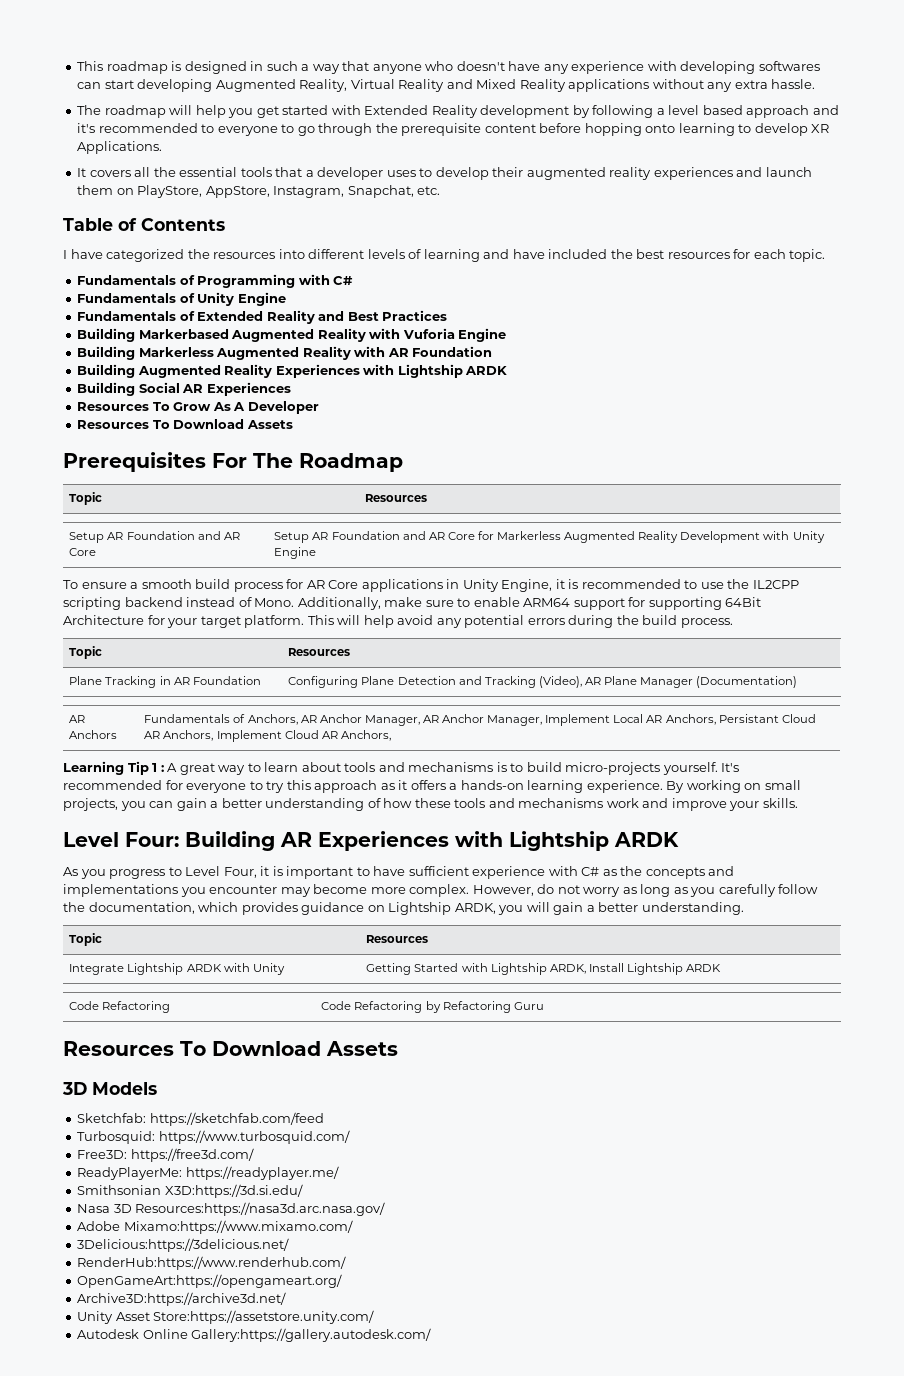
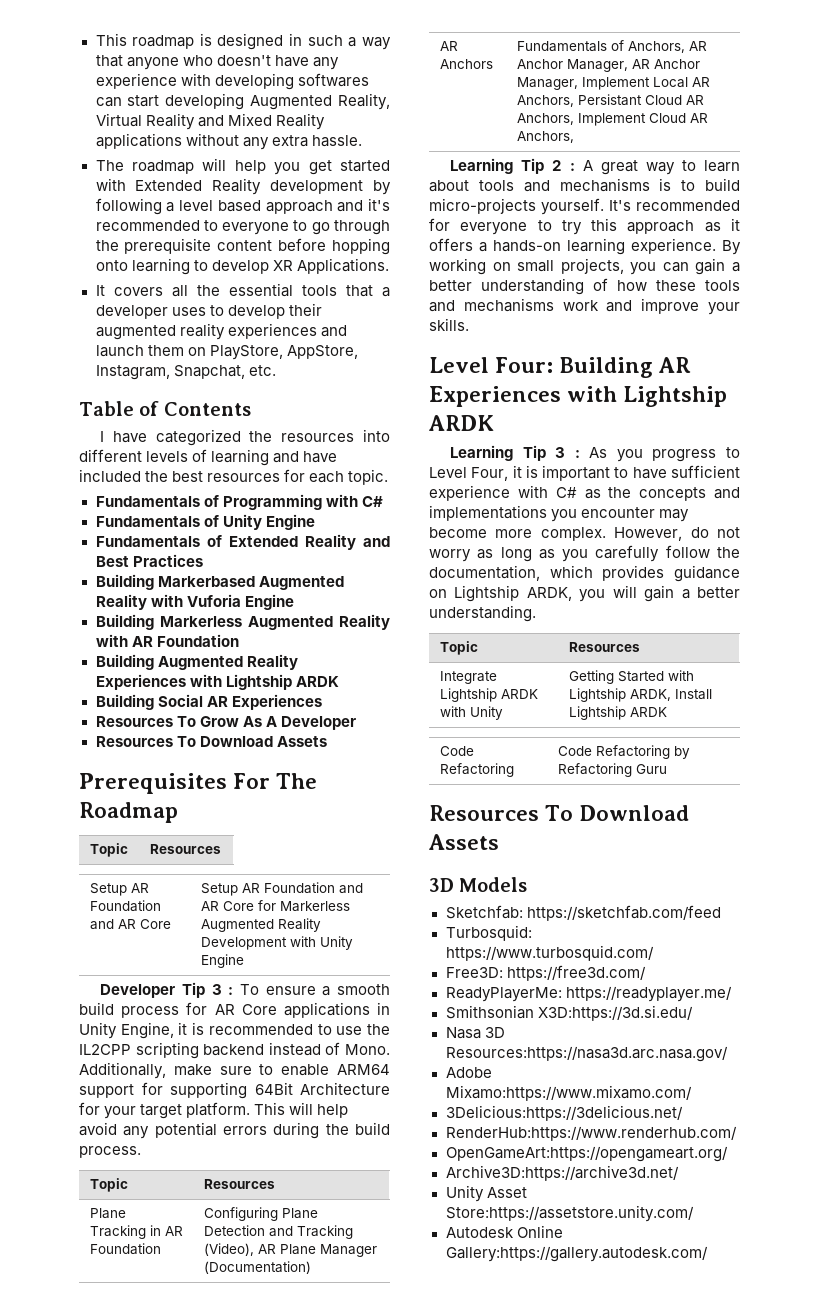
(317, 553) none -> [100,982,234,998] Developer Tip 3 :
[152,763,158,772] 1 -> [552,160,562,171] 2
(679, 839) none -> [450,445,580,461] Learning Tip 3 :

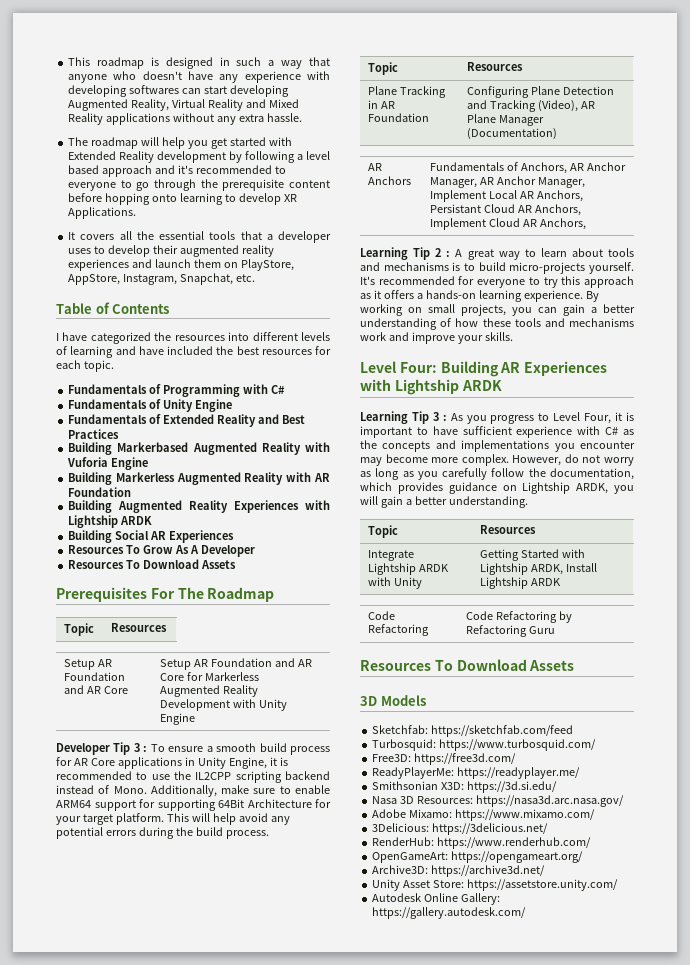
[537,1005,693,1021] X3D:https://3d.si.edu/ -> [441,781,558,793] X3D: https://3d.si.edu/
[445,1046,728,1062] Resources:https://nasa3d.arc.nasa.gov/ -> [417,795,625,807] Resources: https://nasa3d.arc.nasa.gov/
[445,1085,692,1101] [445,1105,683,1121] [445,1126,737,1141] [445,1146,728,1162] [445,1165,679,1181] Mixamo:https://www.mixamo.com/ // 3Delicious:https://3delicious.net/ // RenderHub:https://www.renderhub.com/ // OpenGameArt:https://opengameart.org/ // Archive3D:https://archive3d.net/ -> [409,809,596,821] [372,823,549,835] [372,837,592,849] [372,851,584,863] [372,865,546,877] Mixamo: https://www.mixamo.com/ // 3Delicious: https://3delicious.net/ // RenderHub: https://www.renderhub.com/ // OpenGameArt: https://opengameart.org/ // Archive3D: https://archive3d.net/
[445,1205,694,1222] Store:https://assetstore.unity.com/ -> [433,879,619,891] Store: https://assetstore.unity.com/
[445,1246,708,1262] Gallery:https://gallery.autodesk.com/ -> [461,893,501,905] [372,907,527,919] Gallery: https://gallery.autodesk.com/

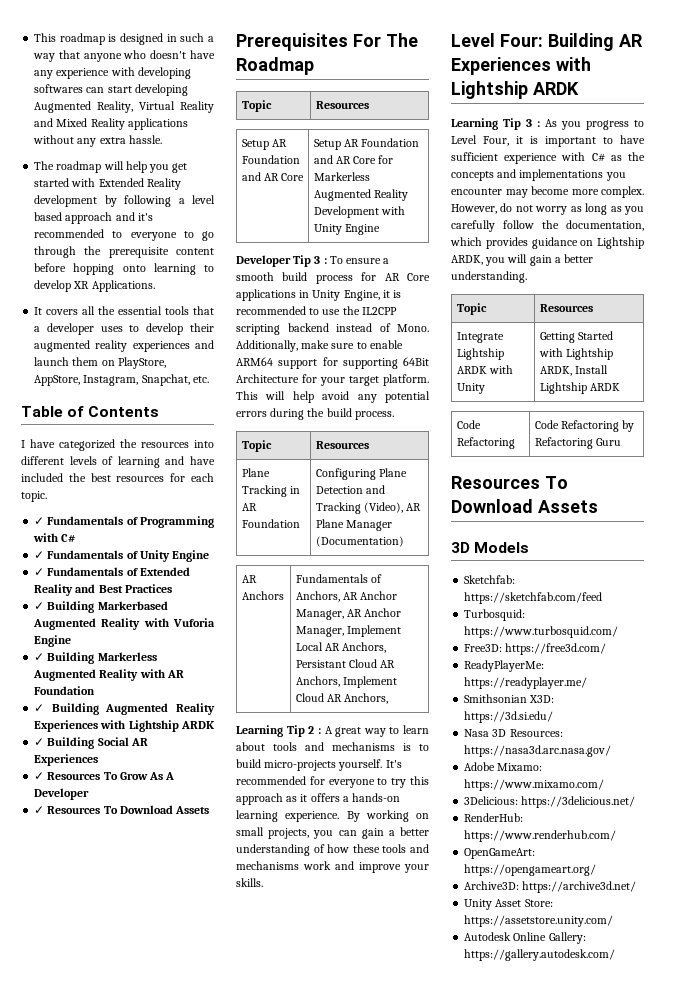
(114, 366) none -> [34,517,45,525] ✓
(285, 389) none -> [34,551,45,559] ✓
(233, 405) none -> [34,568,45,576] ✓
(120, 434) none -> [34,602,45,610] ✓
(149, 463) none -> [34,653,45,661] ✓
(132, 492) none -> [34,704,45,712] ✓
(153, 520) none -> [34,738,45,746] ✓
(235, 536) none -> [34,772,45,780] ✓
(255, 551) none -> [34,806,45,814] ✓

